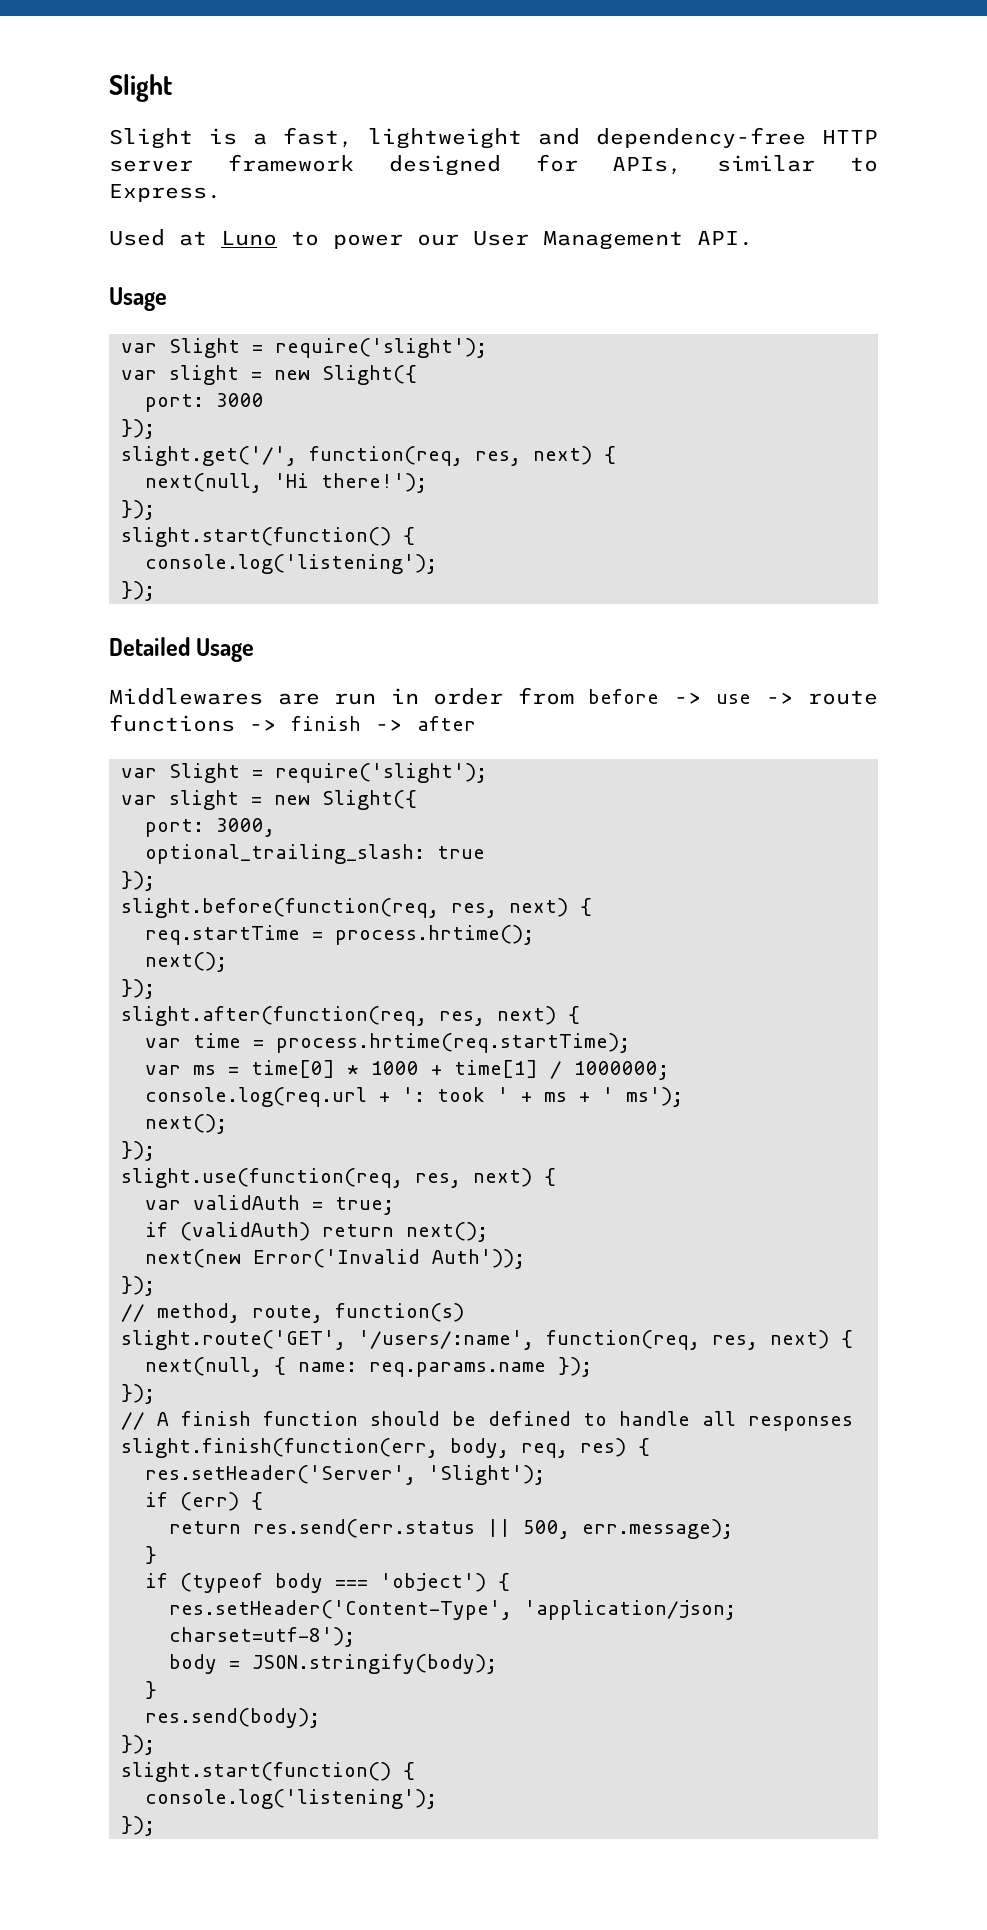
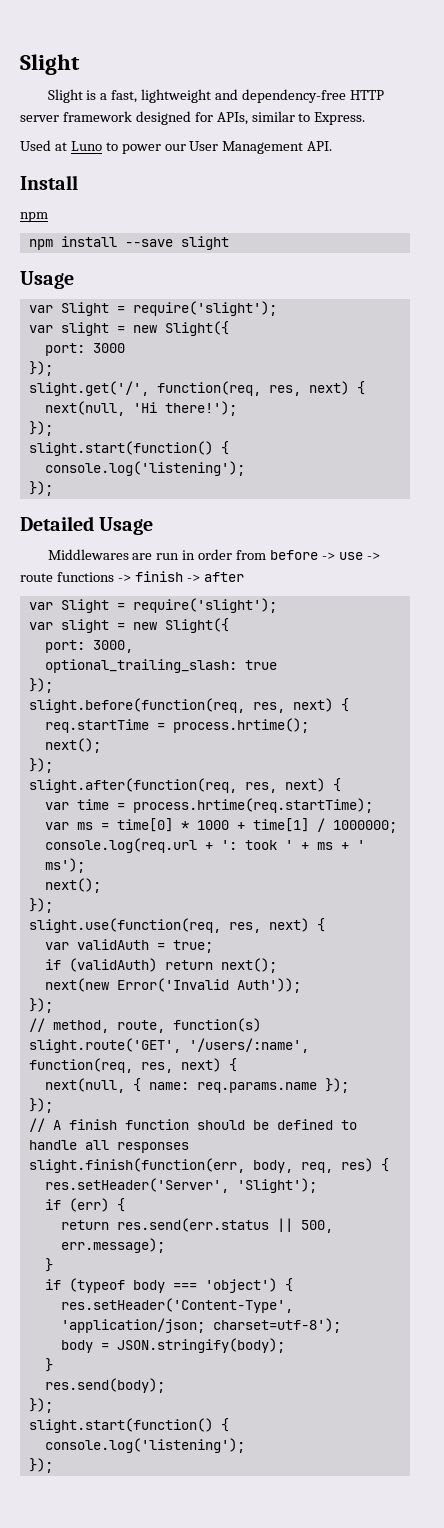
(753, 238) none -> [20,175,78,190] [20,212,48,222] [28,236,229,250] // Install // npm // npm install --save slight

